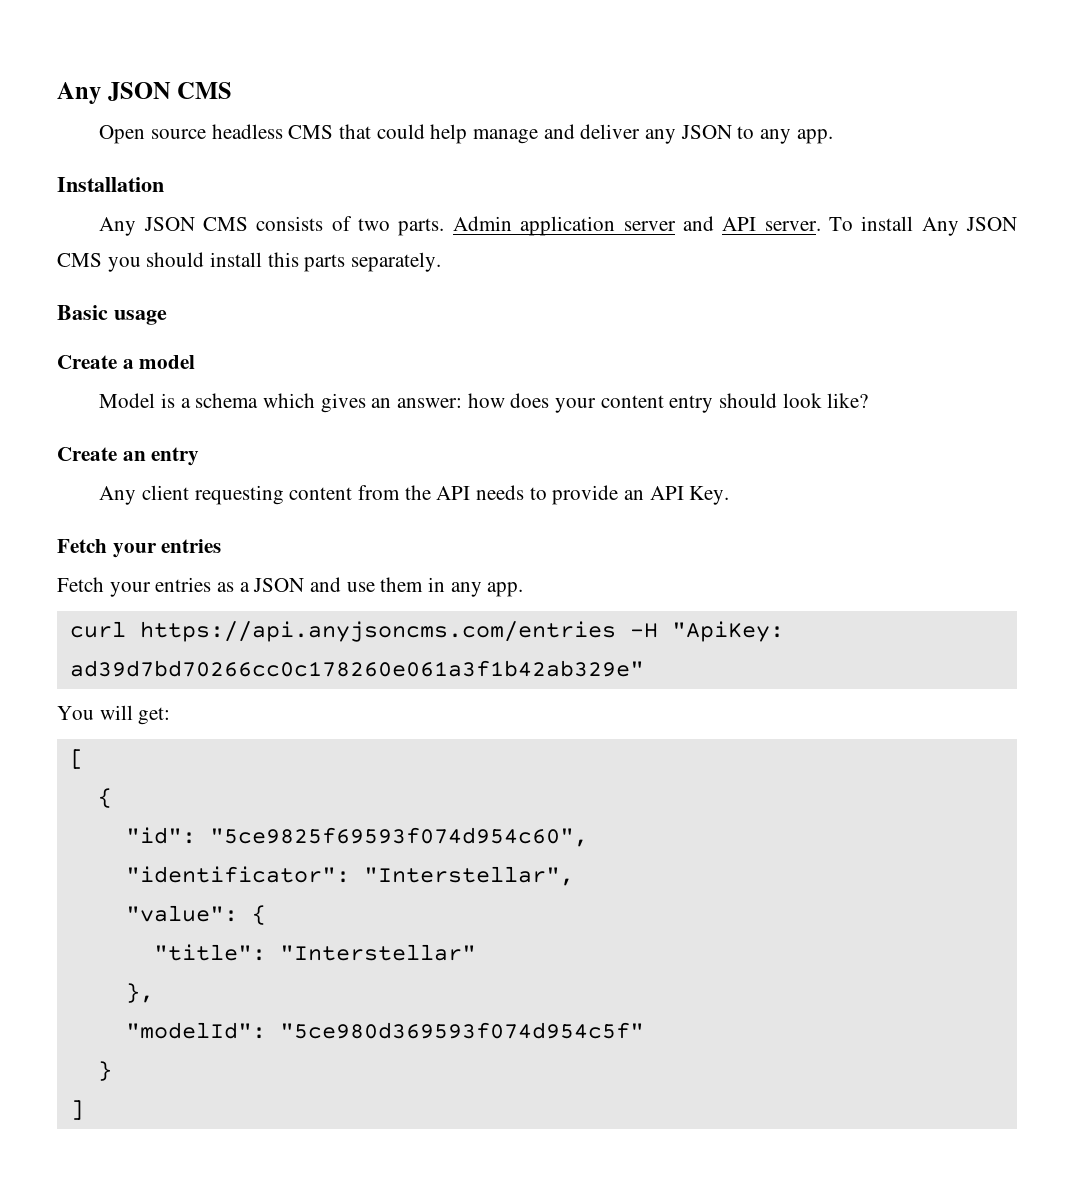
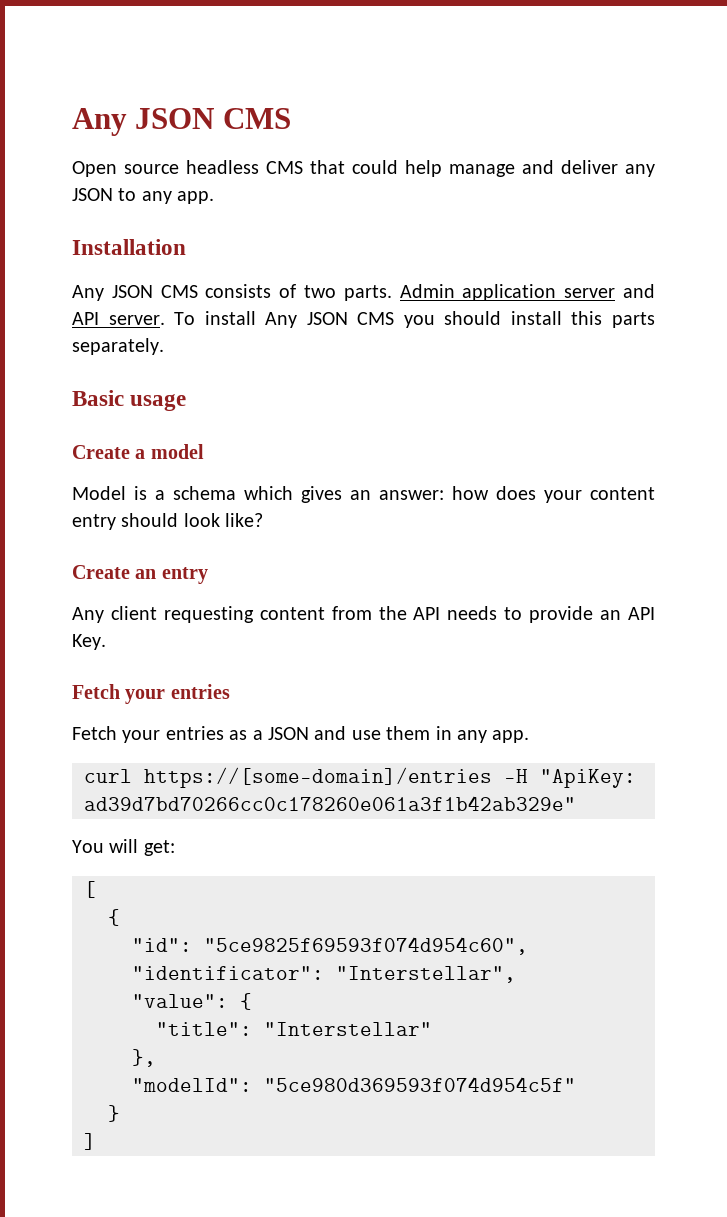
[139,621,616,642] https://api.anyjsoncms.com/entries -> [144,767,492,788] https://[some-domain]/entries

